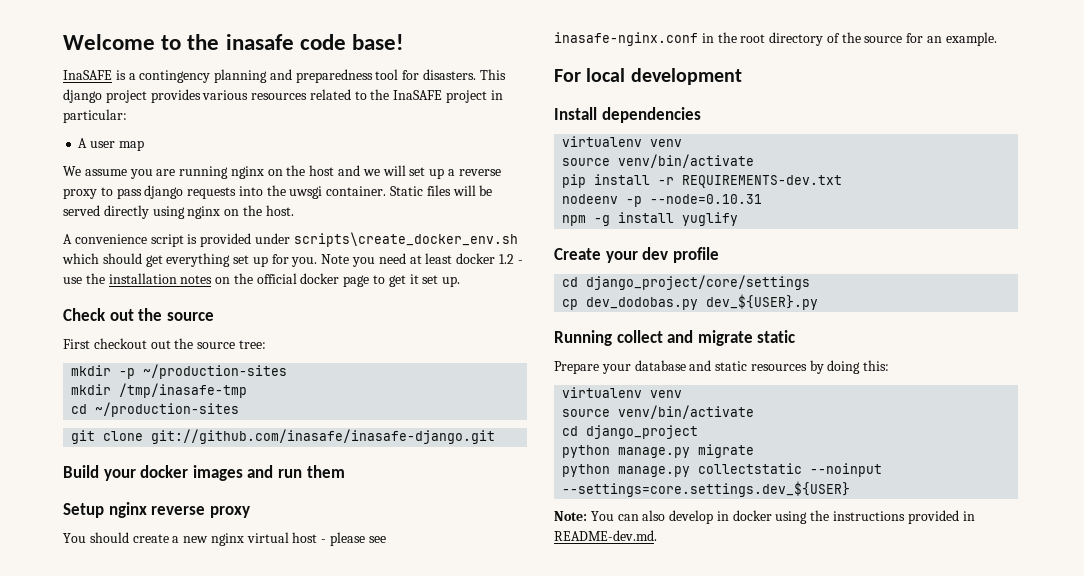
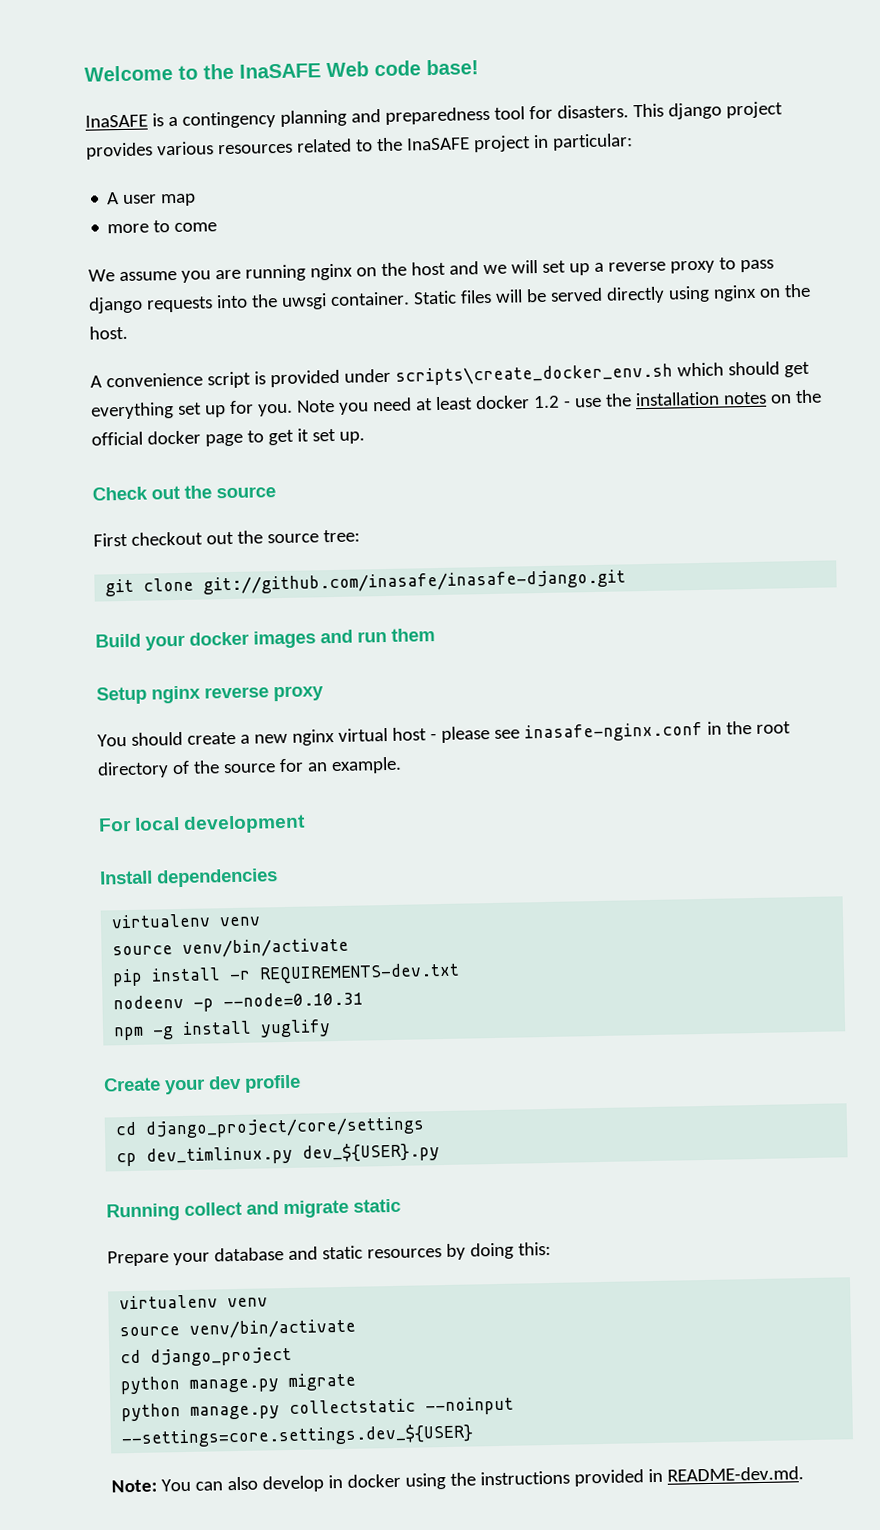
[225,34,294,50] inasafe -> [239,61,369,79] InaSAFE Web
(144, 145) none -> [107,220,218,234] // more to come
[71,364,288,379] [71,383,248,398] [71,402,240,417] // mkdir -p ~/production-sites // mkdir /tmp/inasafe-tmp // cd ~/production-sites -> (360, 536) none
[586,297,699,310] dev_dodobas.py -> [146,1145,294,1166] dev_timlinux.py

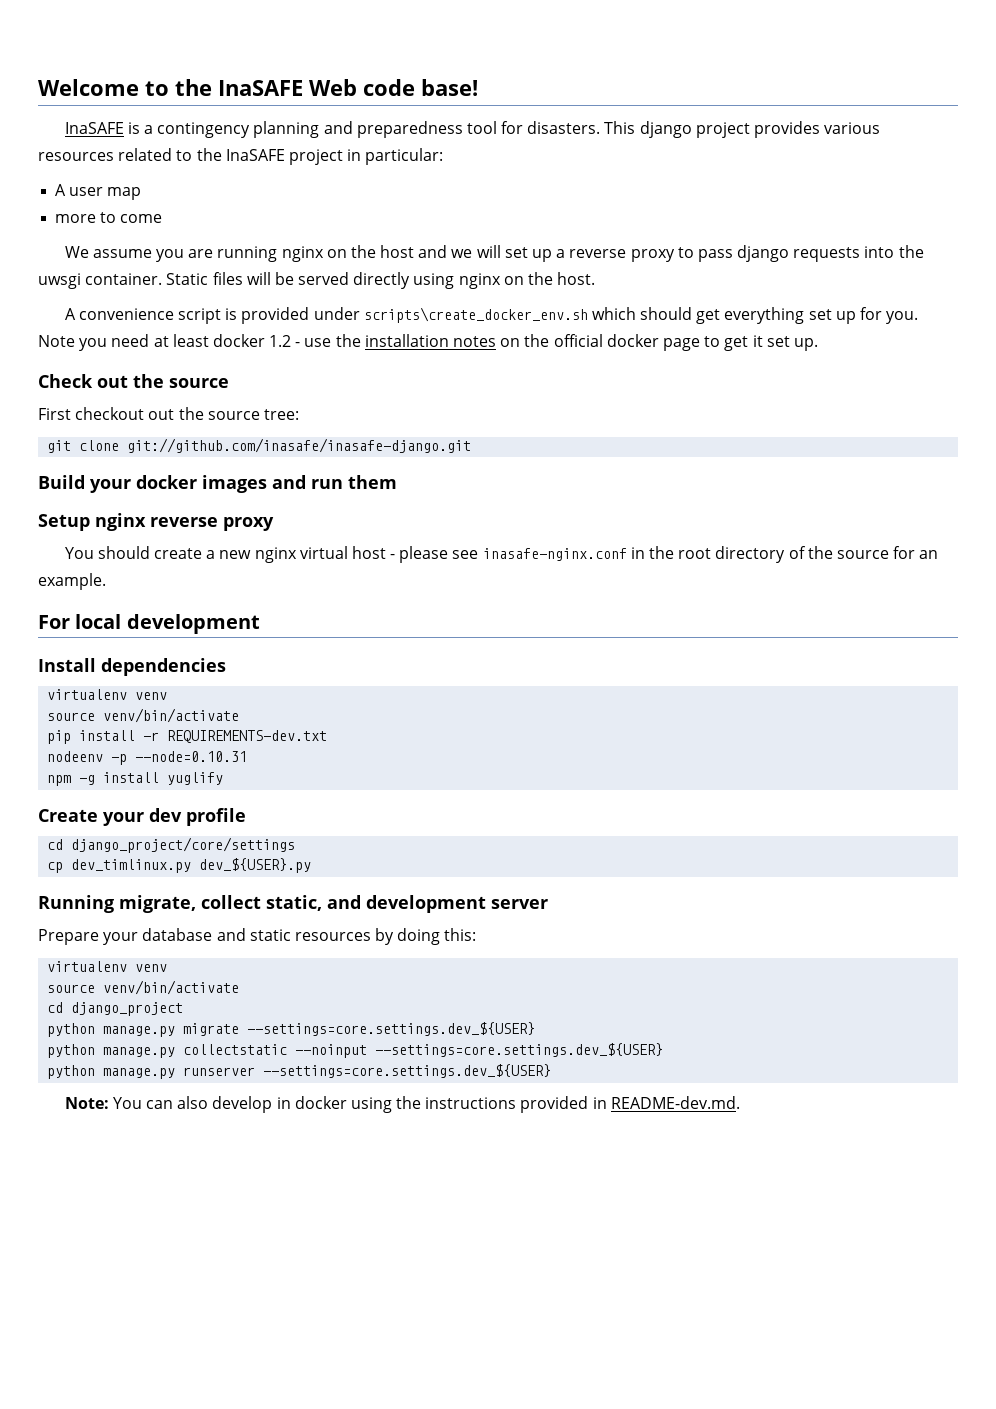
[184,1198,401,1219] collect and migrate static -> [119,895,548,913] migrate, collect static, and development server
(357, 1382) none -> [247,1022,536,1036] --settings=core.settings.dev_${USER}
(474, 1436) none -> [47,1064,552,1079] // python manage.py runserver --settings=core.settings.dev_${USER}

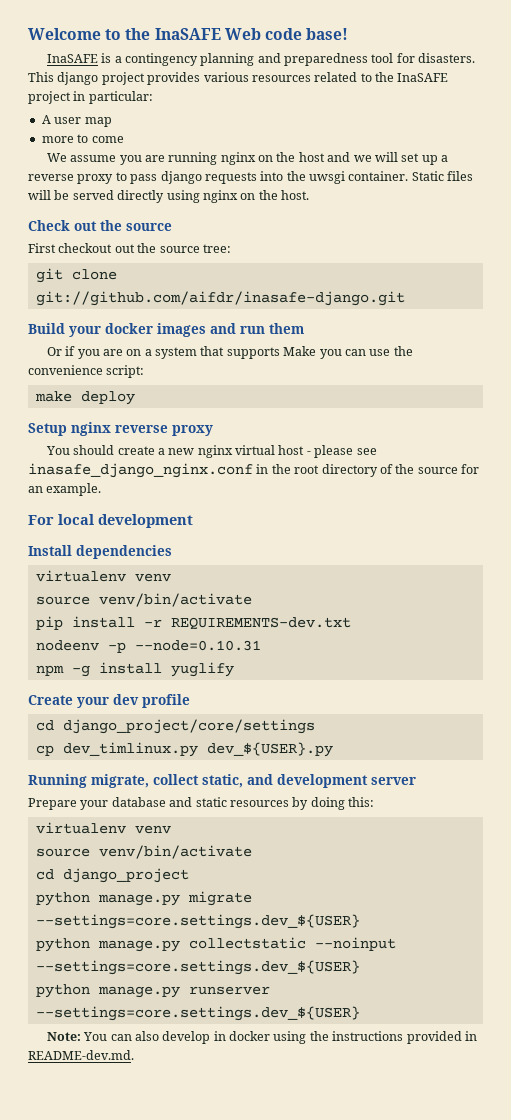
[64,307,919,324] [38,334,818,351] // A convenience script is provided under scripts\create_docker_env.sh which should get everything set up for you. Note you need at least docker 1.2 - use the installation notes on the official docker page to get it set up. -> (309, 195) none
[127,438,472,453] git://github.com/inasafe/inasafe-django.git -> [35,291,405,306] git://github.com/aifdr/inasafe-django.git
(397, 482) none -> [46,346,413,359] [28,365,145,378] [34,391,135,405] // Or if you are on a system that supports Make you can use the convenience script: // make deploy
[482,548,627,561] inasafe-nginx.conf -> [28,463,253,478] inasafe_django_nginx.conf

